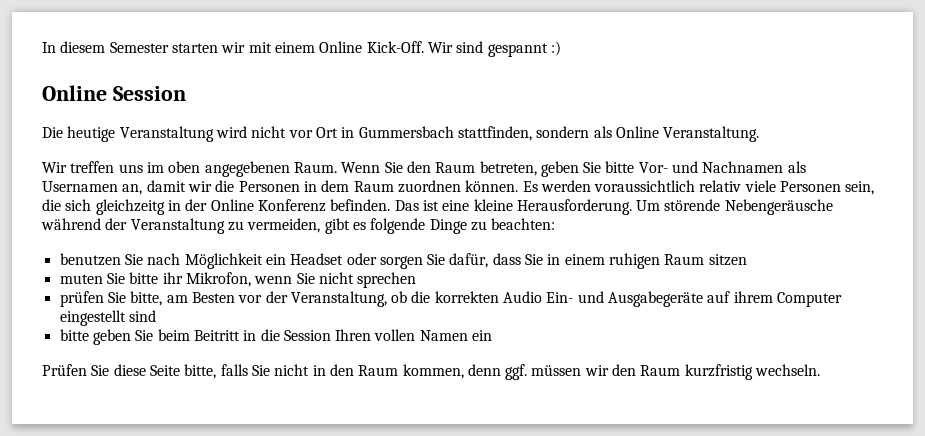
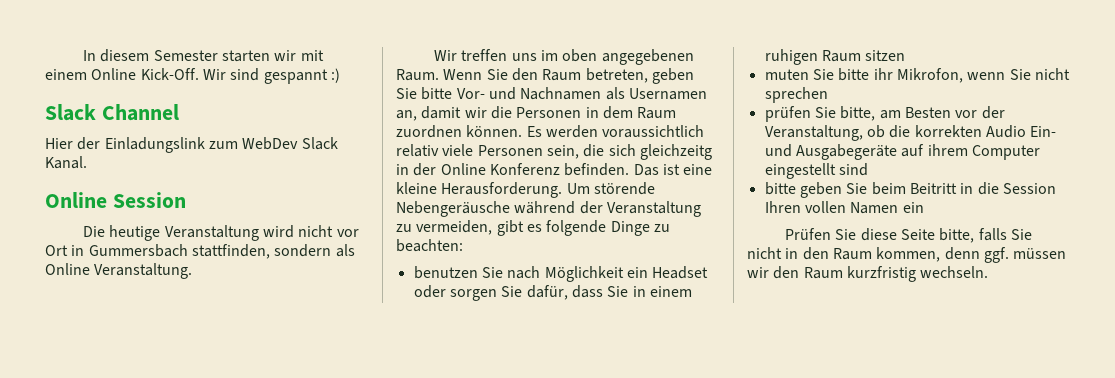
(561, 48) none -> [45,104,179,121] [45,137,338,153] [45,156,87,169] // Slack Channel // Hier der Einladungslink zum WebDev Slack Kanal.

